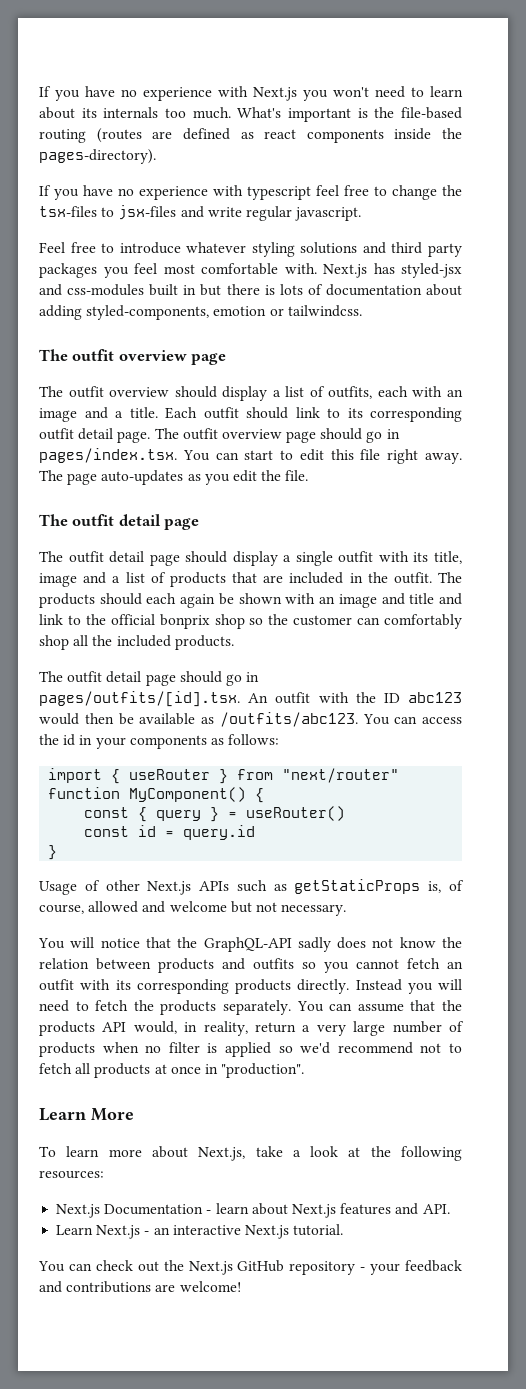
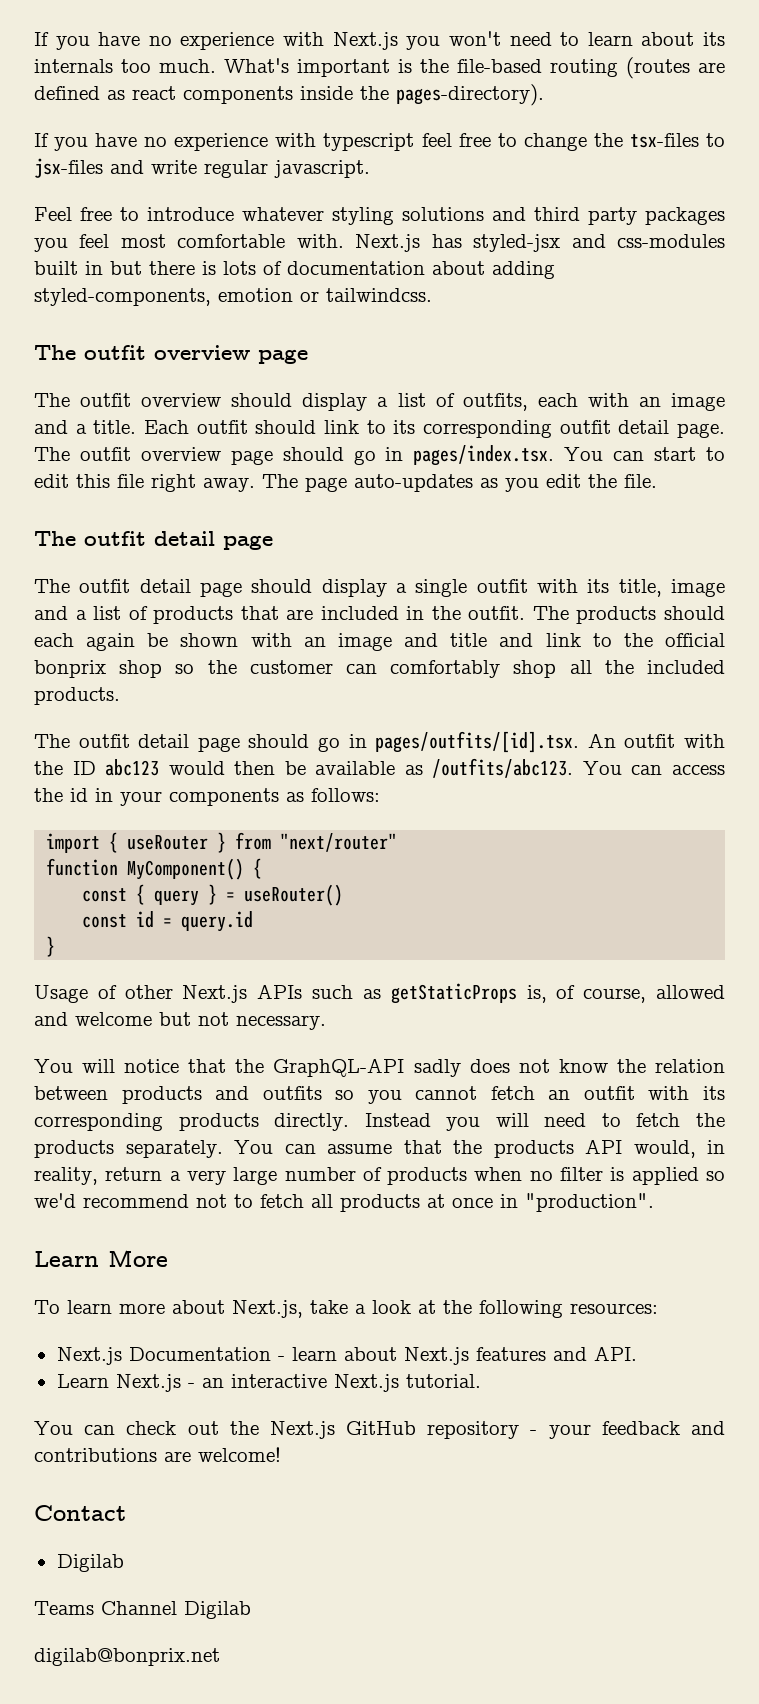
(241, 1286) none -> [34,1505,126,1521] [56,1554,124,1572] [34,1601,251,1619] [34,1648,220,1666] // Contact // Digilab // Teams Channel Digilab // digilab@bonprix.net

